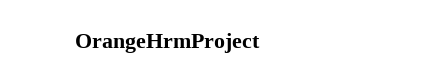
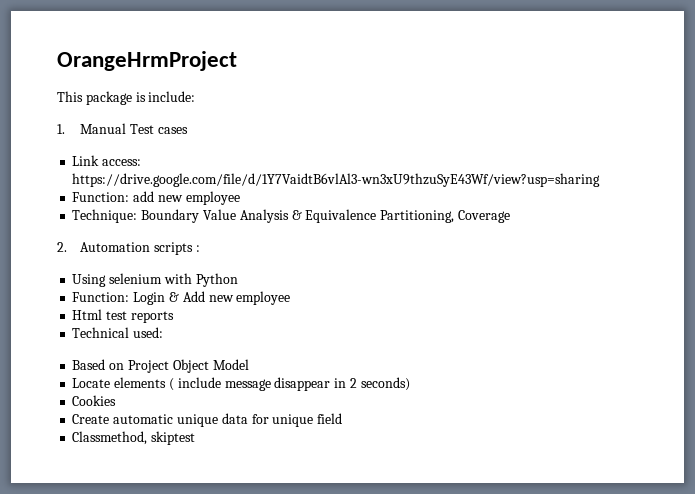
(260, 43) none -> [57,91,196,105] [57,123,188,134] [72,155,142,166] [72,173,601,187] [72,191,240,205] [72,209,510,223] [57,242,200,255] [72,273,238,287] [72,291,291,305] [72,309,174,323] [72,327,164,338] [72,359,249,373] [72,377,410,391] [72,395,117,406] [72,413,343,427] [72,431,196,445] // This package is include: // 1. Manual Test cases // Link access: https://drive.google.com/file/d/1Y7VaidtB6vlAl3-wn3xU9thzuSyE43Wf/view?usp=sharing // Function: add new employee // Technique: Boundary Value Analysis & Equivalence Partitioning, Coverage // 2. Automation scripts : // Using selenium with Python // Function: Login & Add new employee // Html test reports // Technical used: // Based on Project Object Model // Locate elements ( include message disappear in 2 seconds) // Cookies // Create automatic unique data for unique field // Classmethod, skiptest

